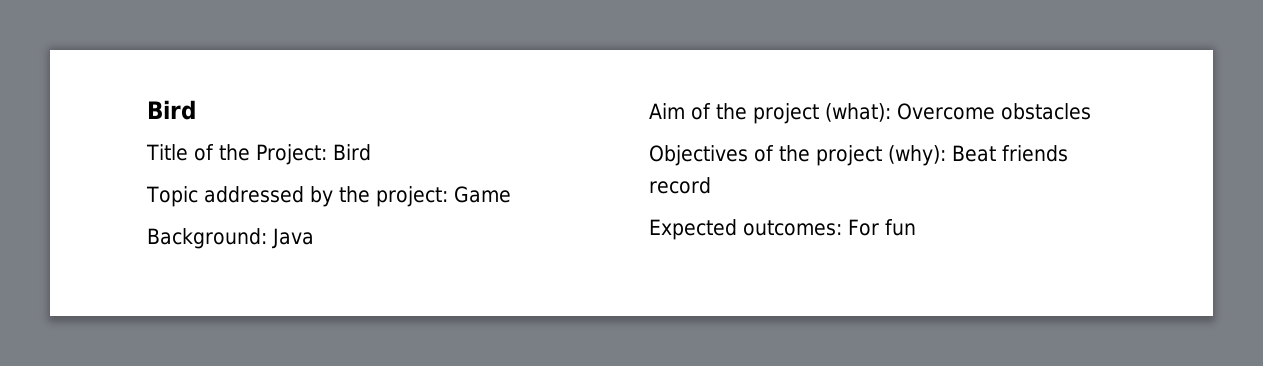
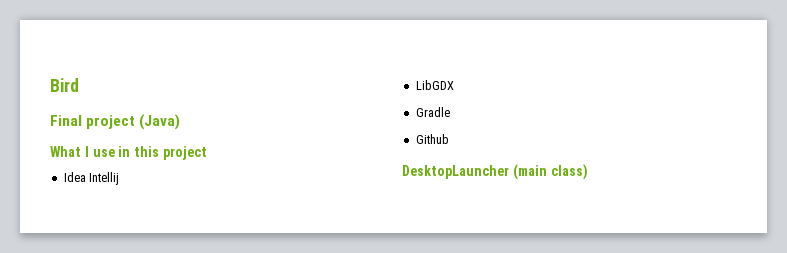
[147,100,196,120] [146,144,371,165] [146,186,511,207] [147,228,314,249] [649,103,1091,124] [649,145,1068,166] [649,177,711,194] [649,219,916,240] Bird // Title of the Project: Bird // Topic addressed by the project: Game // Background: Java // Aim of the project (what): Overcome obstacles // Objectives of the project (why): Beat friends record // Expected outcomes: For fun -> [50,78,79,92] [50,114,181,130] [50,146,207,160] [63,172,120,185] [415,80,454,90] [415,107,450,117] [415,134,449,144] [402,164,588,180] Bird // Final project (Java) // What I use in this project // Idea Intellij // LibGDX // Gradle // Github // DesktopLauncher (main class)

